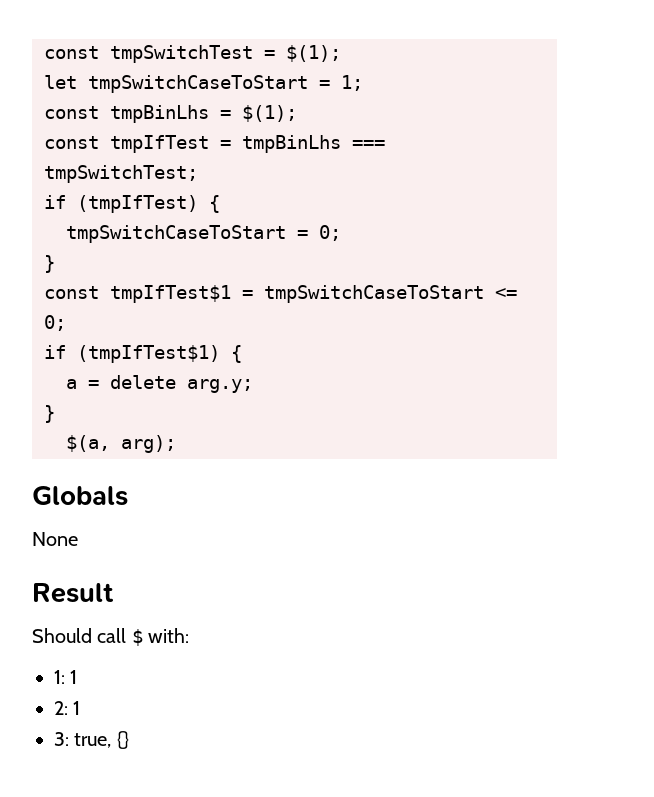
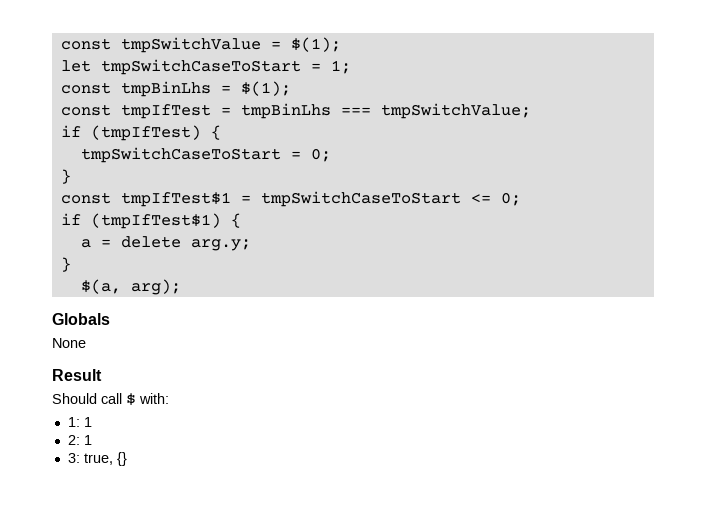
[44,45,253,63] const tmpSwitchTest -> [60,37,261,53] const tmpSwitchValue
[44,165,198,183] tmpSwitchTest; -> [380,103,531,119] tmpSwitchValue;

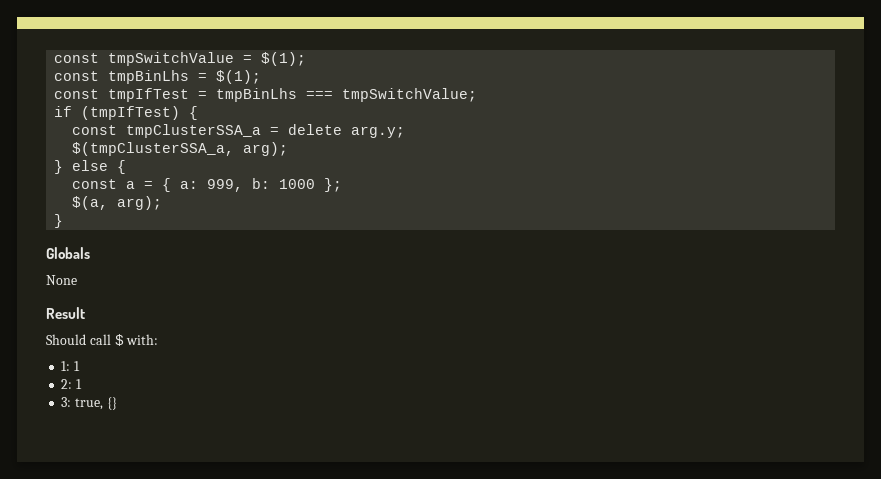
[60,59,351,75] // let tmpSwitchCaseToStart = 1; -> (307, 59) none
[80,147,331,163] [60,169,71,184] [60,191,521,207] [60,213,241,229] [80,239,91,248] tmpSwitchCaseToStart = 0; // } // const tmpIfTest$1 = tmpSwitchCaseToStart <= 0; // if (tmpIfTest$1) { // a -> [72,124,262,138] const tmpClusterSSA_a
[60,257,71,272] // } -> [72,142,289,156] [54,160,127,174] [72,178,343,192] // $(tmpClusterSSA_a, arg); // } else { // const a = { a: 999, b: 1000 };
(181, 287) none -> [54,214,64,228] // }

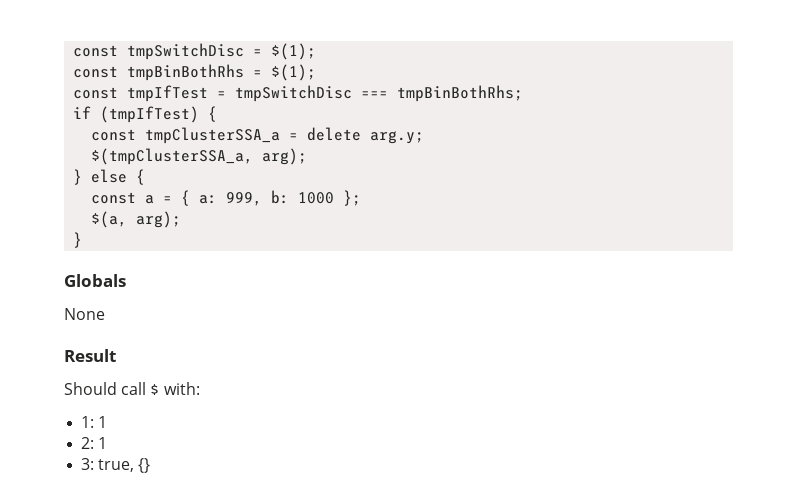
[54,52,307,66] [54,70,190,84] const tmpSwitchValue = $(1); // const tmpBinLhs -> [73,43,317,60] [73,64,245,81] const tmpSwitchDisc = $(1); // const tmpBinBothRhs
[216,88,478,102] tmpBinLhs === tmpSwitchValue; -> [235,85,524,102] tmpSwitchDisc === tmpBinBothRhs;

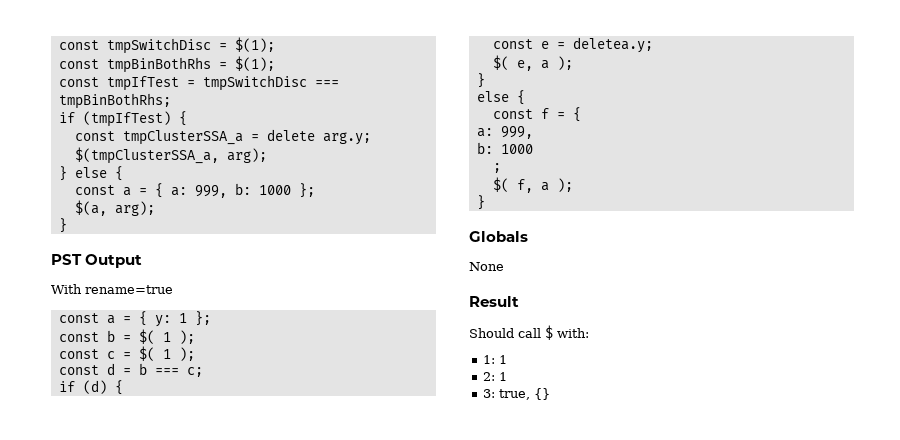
(83, 240) none -> [51,254,143,268] [51,284,173,294] [58,311,211,327] [58,329,195,344] [58,346,195,361] [58,363,203,377] [58,380,123,395] [492,37,653,53] [492,55,573,71] [476,73,485,88] [476,90,525,105] [492,107,581,122] [476,126,533,139] [476,142,533,154] [492,163,501,173] [492,177,573,193] [476,195,485,210] // PST Output // With rename=true // const a = { y: 1 }; // const b = $( 1 ); // const c = $( 1 ); // const d = b === c; // if (d) { // const e = deletea.y; // $( e, a ); // } // else { // const f = { // a: 999, // b: 1000 // ; // $( f, a ); // }

